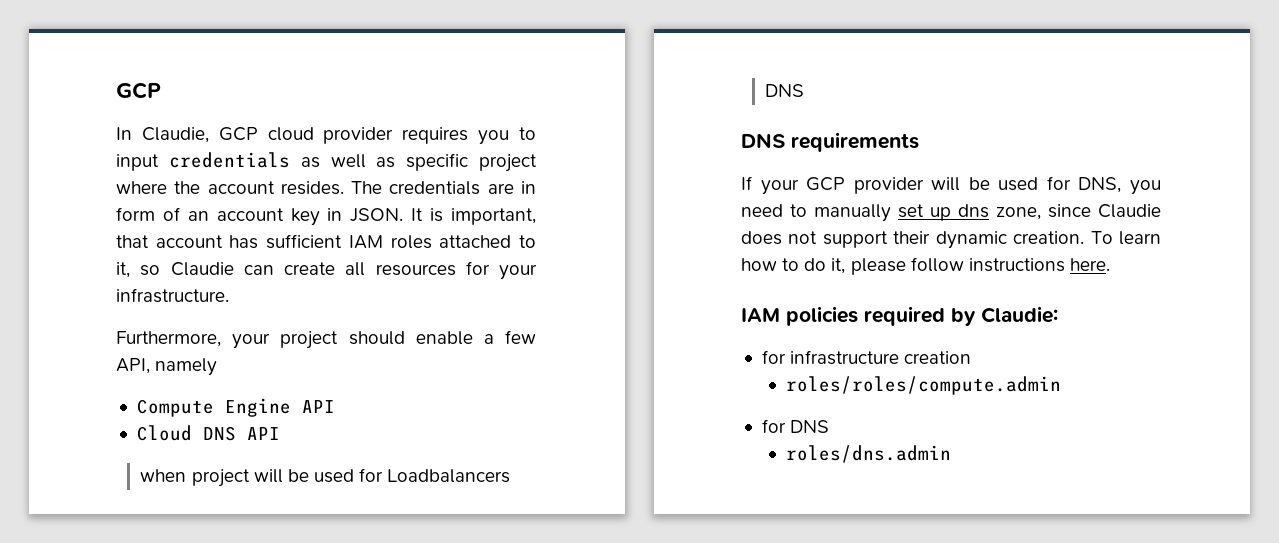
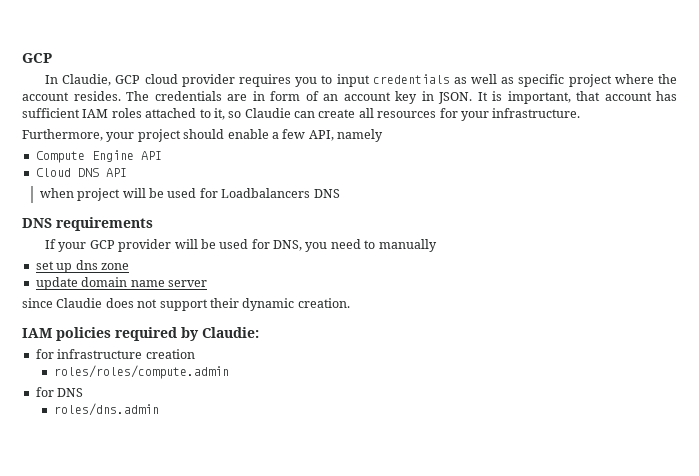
(891, 213) none -> (437, 245) //
[996,207,1041,220] zone, -> [100,263,129,270] [35,277,207,290] zone // update domain name server //
[1090,231,1161,245] [741,257,1110,275] To learn how to do it, please follow instructions here. -> (350, 303) none

